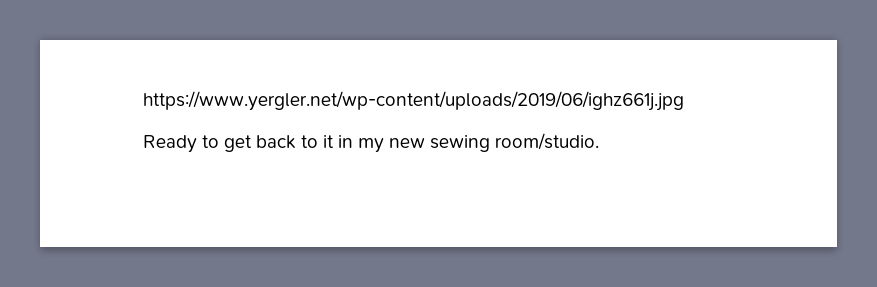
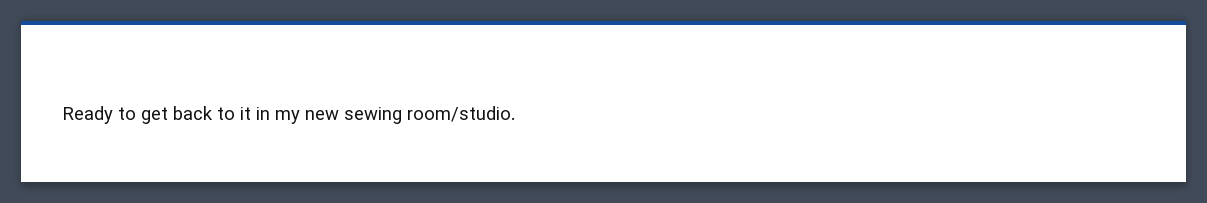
[143,91,684,111] https://www.yergler.net/wp-content/uploads/2019/06/ighz661j.jpg // -> (62, 115) none

